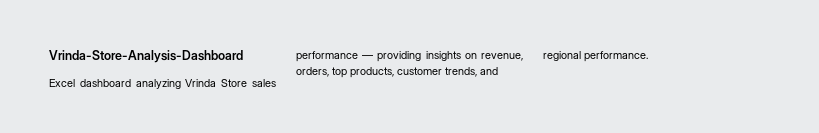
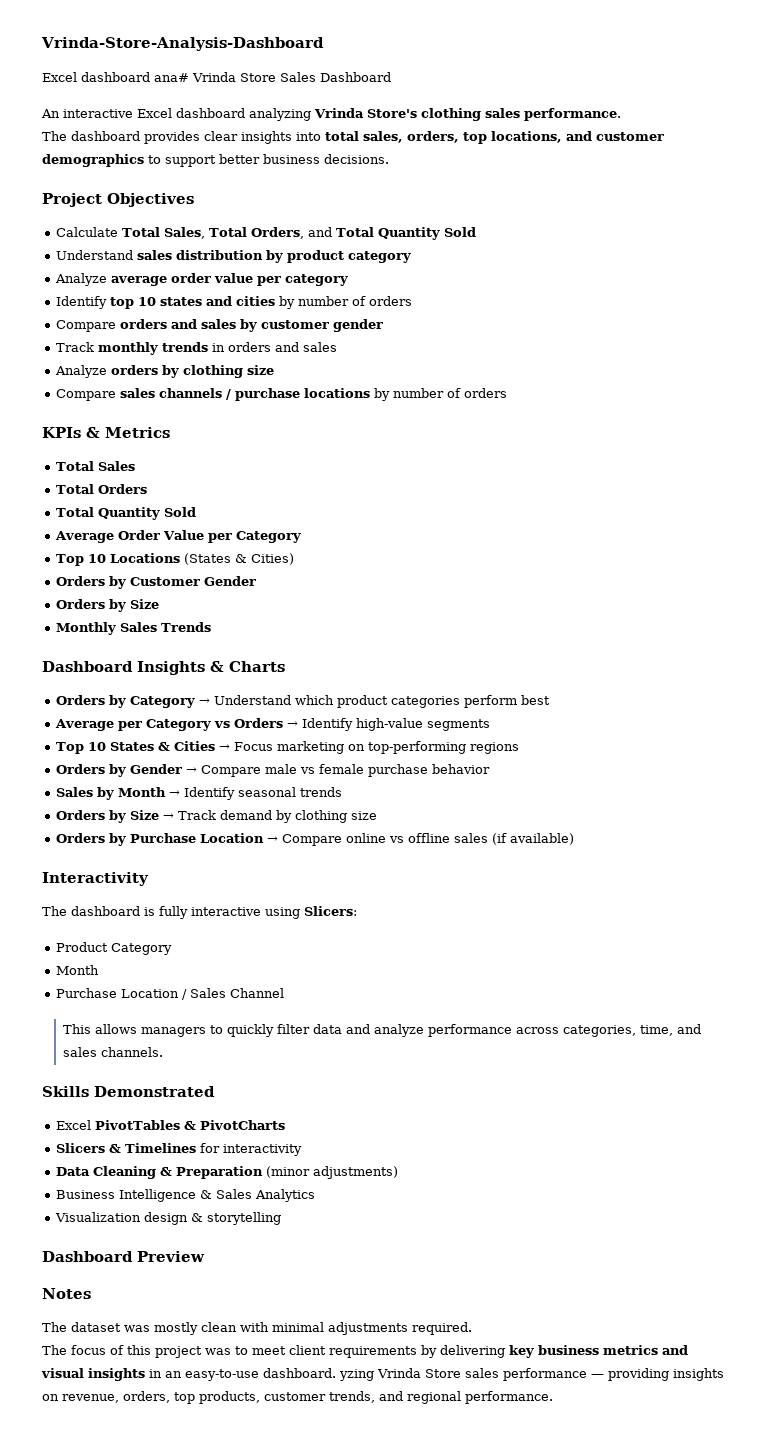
[135,79,181,89] analyzing -> [154,72,391,82] [41,108,621,121] [42,131,664,144] [42,154,389,167] [42,193,194,207] [56,227,477,240] [56,250,412,263] [55,273,349,286] [56,296,413,309] [56,319,384,332] [56,342,338,355] [55,365,275,378] [56,388,508,401] [42,427,170,438] [56,461,136,471] [56,484,148,494] [56,507,197,520] [55,530,302,543] [56,553,295,566] [56,576,257,589] [56,599,160,612] [56,622,212,635] [42,661,285,675] [56,695,551,708] [55,718,491,731] [56,741,520,754] [56,764,491,777] [56,787,343,800] [56,810,378,823] [56,833,575,846] [42,872,149,886] [42,906,357,919] [56,942,173,955] [56,965,100,975] [56,988,285,1000] [63,1024,702,1037] [63,1047,164,1057] [42,1086,215,1097] [56,1120,286,1130] [56,1143,303,1156] [56,1166,399,1179] [56,1189,316,1202] [55,1212,282,1225] [42,1251,205,1262] [42,1288,91,1299] [42,1322,472,1335] [42,1345,688,1358] [41,1368,374,1381] ana# Vrinda Store Sales Dashboard // An interactive Excel dashboard analyzing Vrinda Store's clothing sales performance. // The dashboard provides clear insights into total sales, orders, top locations, and customer demographics to support better business decisions. // Project Objectives // Calculate Total Sales, Total Orders, and Total Quantity Sold // Understand sales distribution by product category // Analyze average order value per category // Identify top 10 states and cities by number of orders // Compare orders and sales by customer gender // Track monthly trends in orders and sales // Analyze orders by clothing size // Compare sales channels / purchase locations by number of orders // KPIs & Metrics // Total Sales // Total Orders // Total Quantity Sold // Average Order Value per Category // Top 10 Locations (States & Cities) // Orders by Customer Gender // Orders by Size // Monthly Sales Trends // Dashboard Insights & Charts // Orders by Category → Understand which product categories perform best // Average per Category vs Orders → Identify high-value segments // Top 10 States & Cities → Focus marketing on top-performing regions // Orders by Gender → Compare male vs female purchase behavior // Sales by Month → Identify seasonal trends // Orders by Size → Track demand by clothing size // Orders by Purchase Location → Compare online vs offline sales (if available) // Interactivity // The dashboard is fully interactive using Slicers: // Product Category // Month // Purchase Location / Sales Channel // This allows managers to quickly filter data and analyze performance across categories, time, and sales channels. // Skills Demonstrated // Excel PivotTables & PivotCharts // Slicers & Timelines for interactivity // Data Cleaning & Preparation (minor adjustments) // Business Intelligence & Sales Analytics // Visualization design & storytelling // Dashboard Preview // Notes // The dataset was mostly clean with minimal adjustments required. // The focus of this project was to meet client requirements by delivering key business metrics and visual insights in an easy-to-use dashboard. yzing

